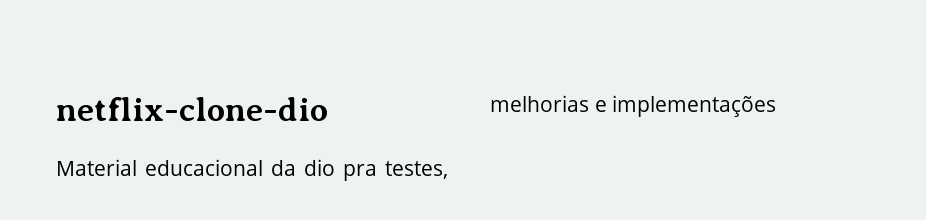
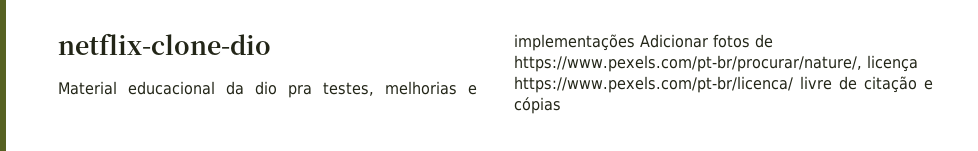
(777, 106) none -> [640,34,773,48] [514,55,918,72] [514,76,933,93] [514,97,561,114] Adicionar fotos de https://www.pexels.com/pt-br/procurar/nature/, licença https://www.pexels.com/pt-br/licenca/ livre de citação e cópias

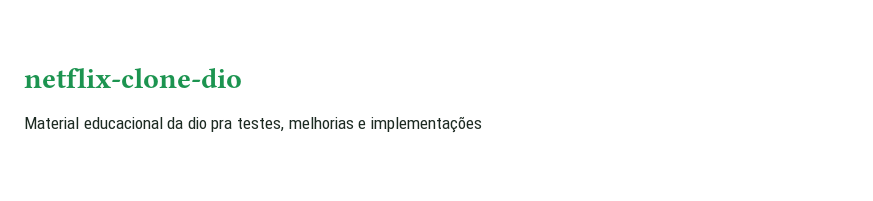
[640,34,773,48] [514,55,918,72] [514,76,933,93] [514,97,561,114] Adicionar fotos de https://www.pexels.com/pt-br/procurar/nature/, licença https://www.pexels.com/pt-br/licenca/ livre de citação e cópias -> (482, 124) none

